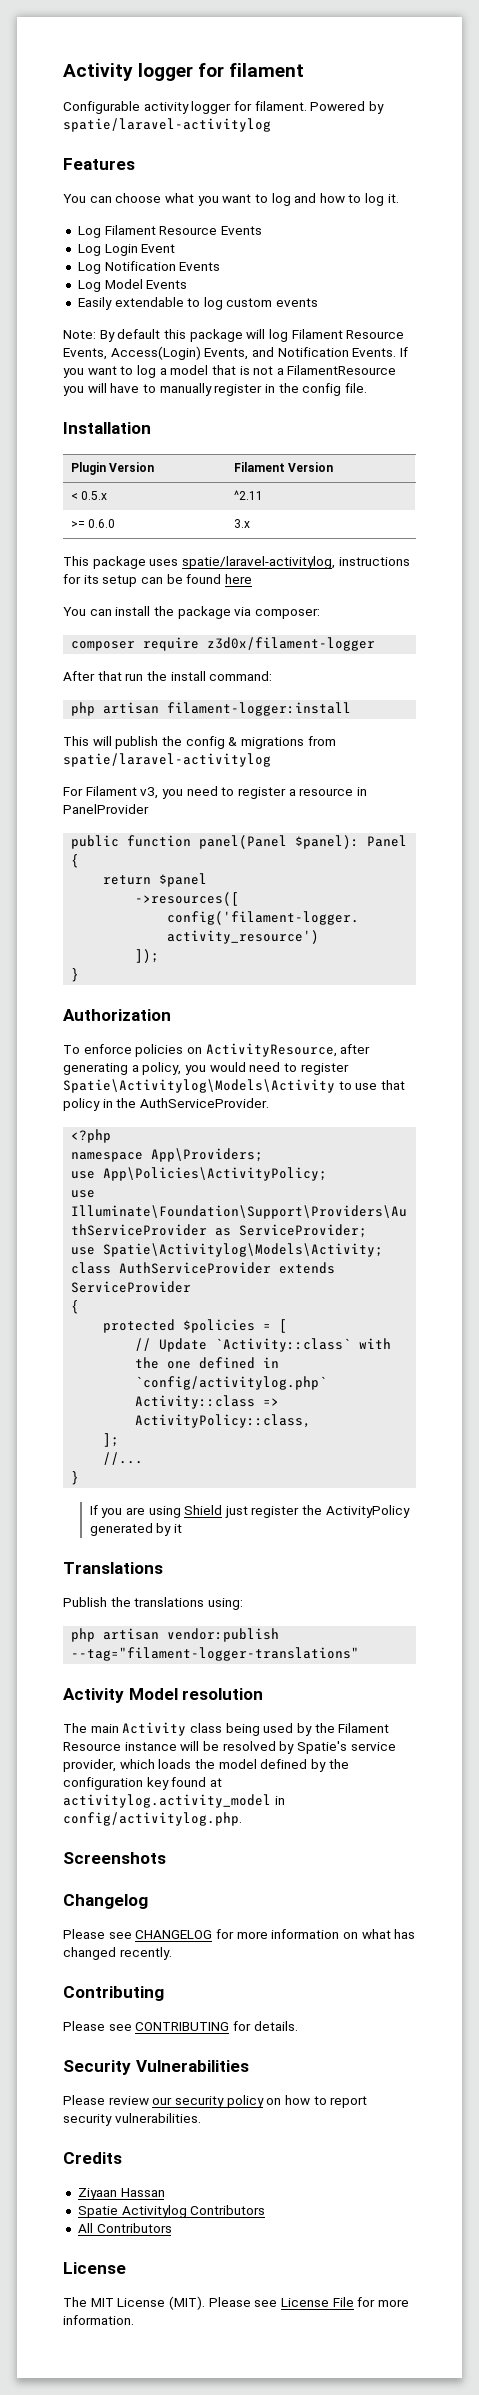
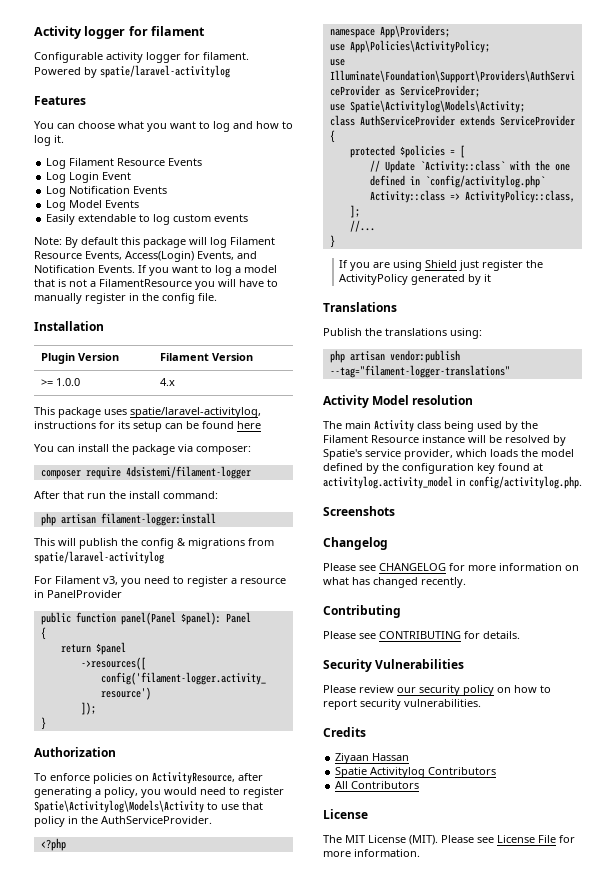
[70,491,108,500] [233,490,263,500] [70,519,116,528] [233,519,250,528] < 0.5.x | ^2.11 // >= 0.6.0 | 3.x -> [40,378,80,386] [159,378,175,386] >= 1.0.0 | 4.x
[207,637,376,651] z3d0x/filament-logger -> [125,466,251,479] 4dsistemi/filament-logger

